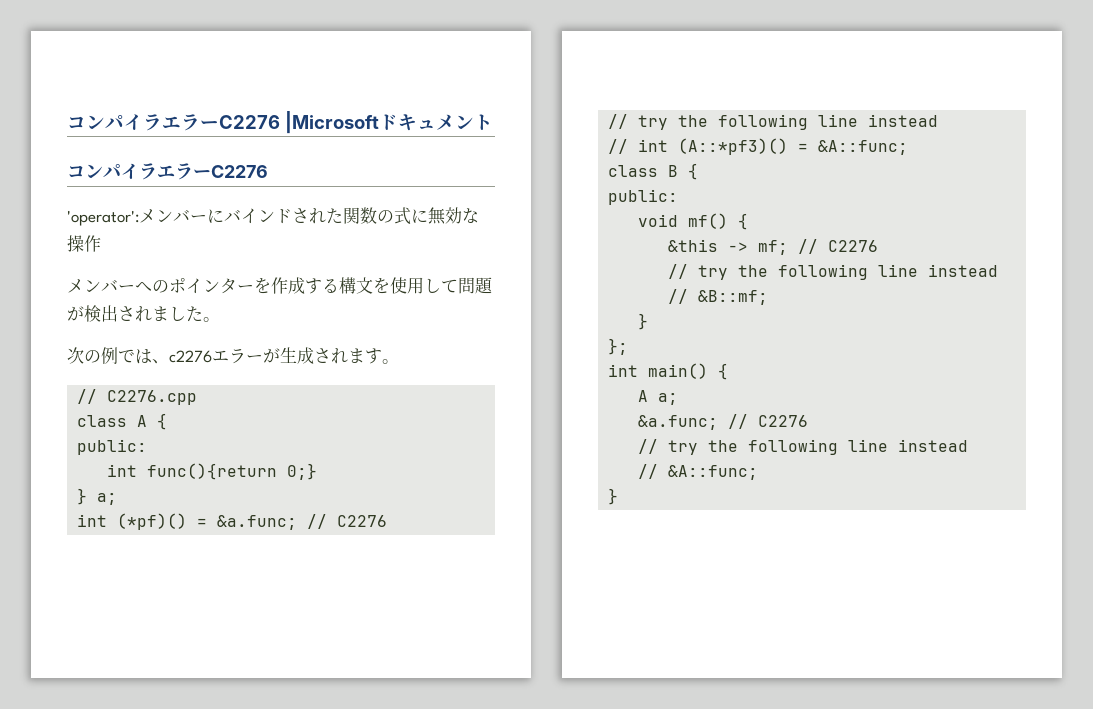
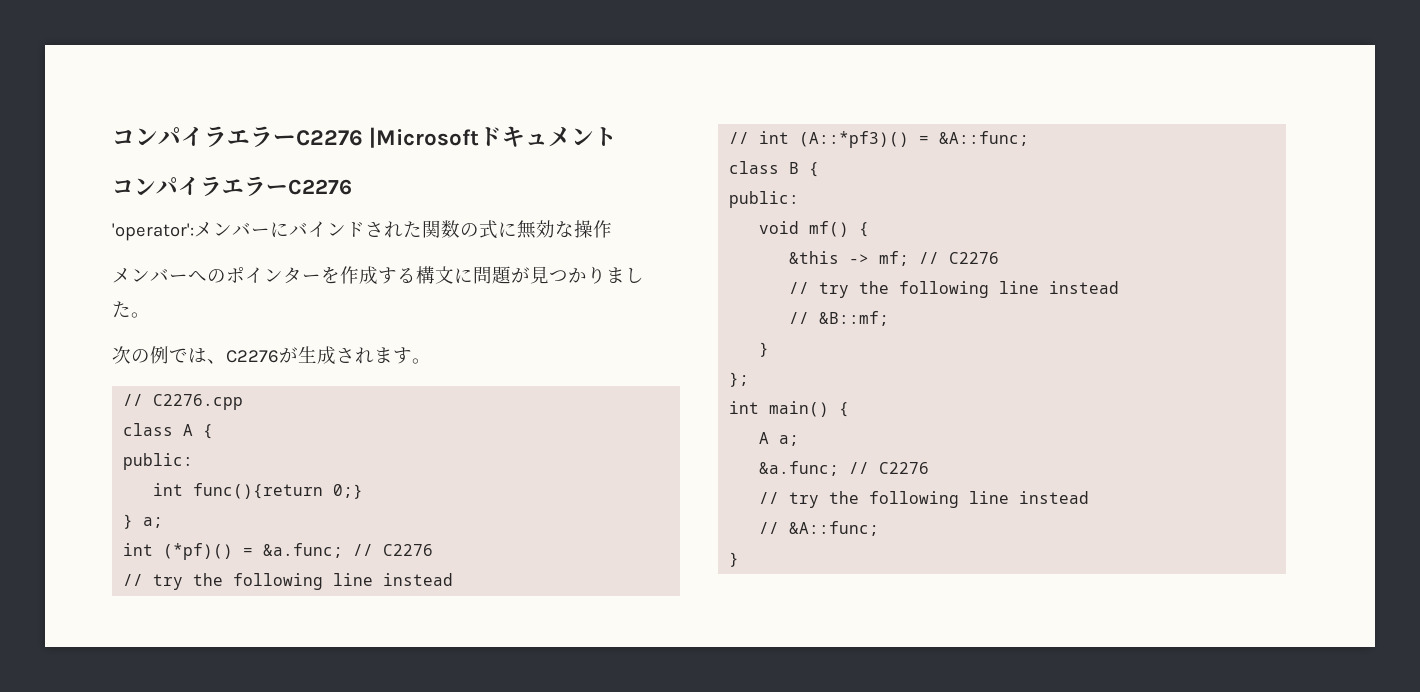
[373,277,493,294] [67,305,152,322] を使用して問題が検出され -> [454,266,606,284] に問題が見つかり
[169,349,263,364] c2276エラー -> [226,350,279,363] C2276

